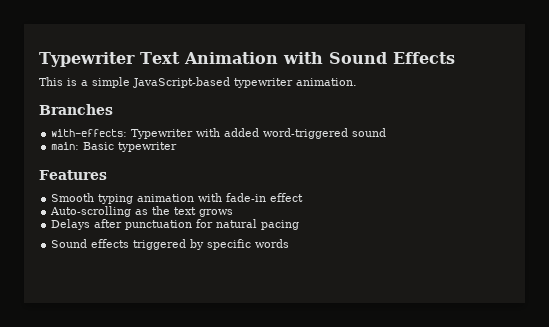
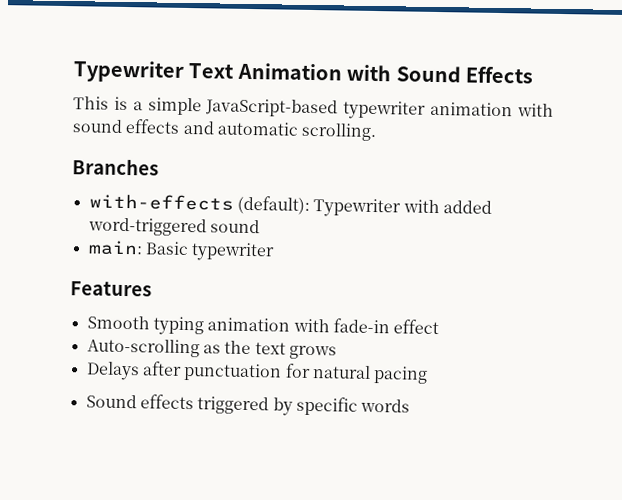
[296,78,357,86] animation. -> [430,101,554,117] [72,119,378,142] animation with sound effects and automatic scrolling.
[51,129,128,137] with-effects: -> [88,193,310,215] with-effects (default):

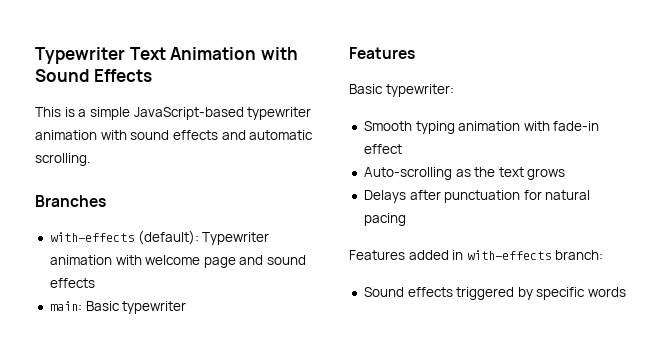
[402,199,492,214] [87,217,260,237] with added word-triggered sound -> [49,255,307,268] [49,278,95,288] animation with welcome page and sound effects
(152, 289) none -> [349,84,454,97] // Basic typewriter:
(429, 375) none -> [349,250,603,260] // Features added in with-effects branch:

